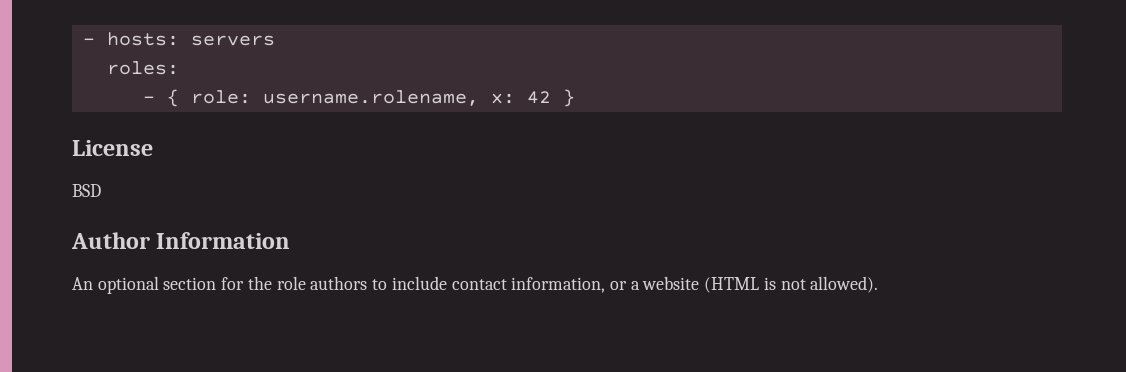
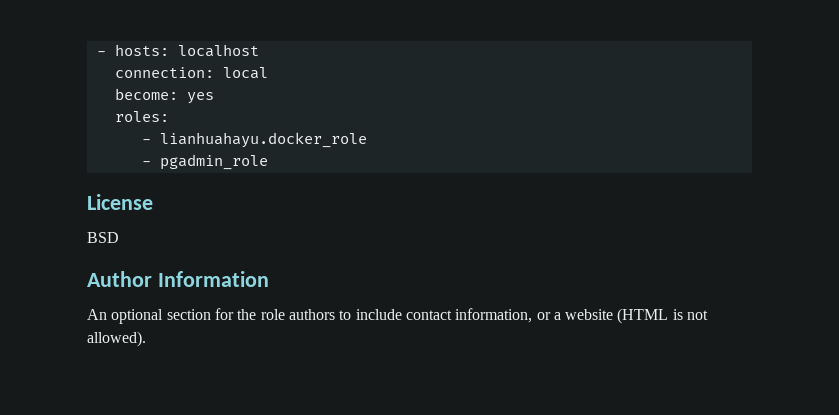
[190,35,275,46] [106,61,179,75] [142,89,575,107] servers // roles: // - { role: username.rolename, x: 42 } -> [177,44,259,57] [114,67,268,79] [114,88,214,104] [114,111,169,122] [141,132,367,148] [141,154,268,170] localhost // connection: local // become: yes // roles: // - lianhuahayu.docker_role // - pgadmin_role

